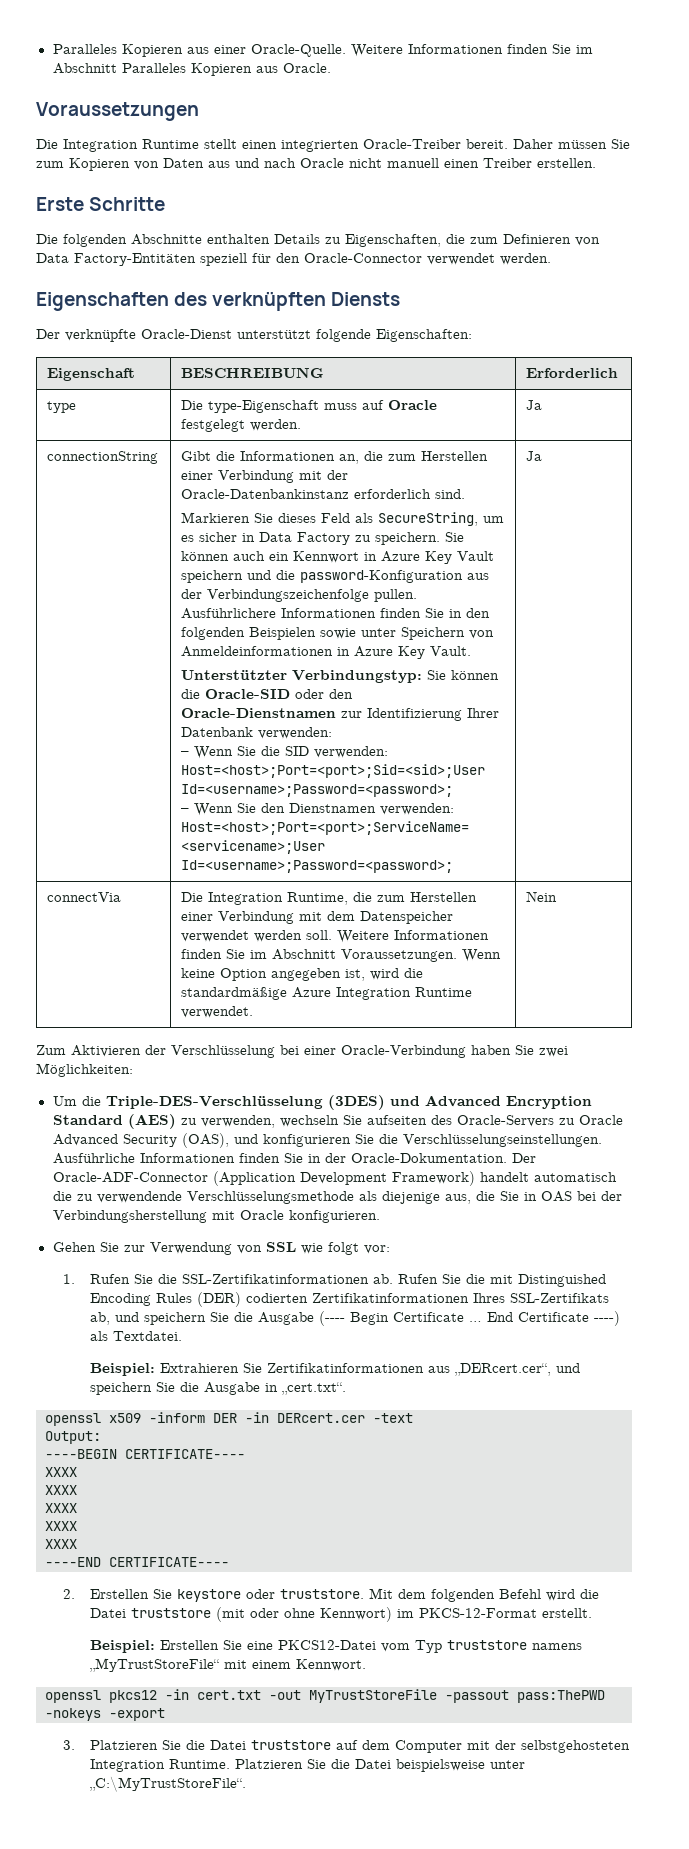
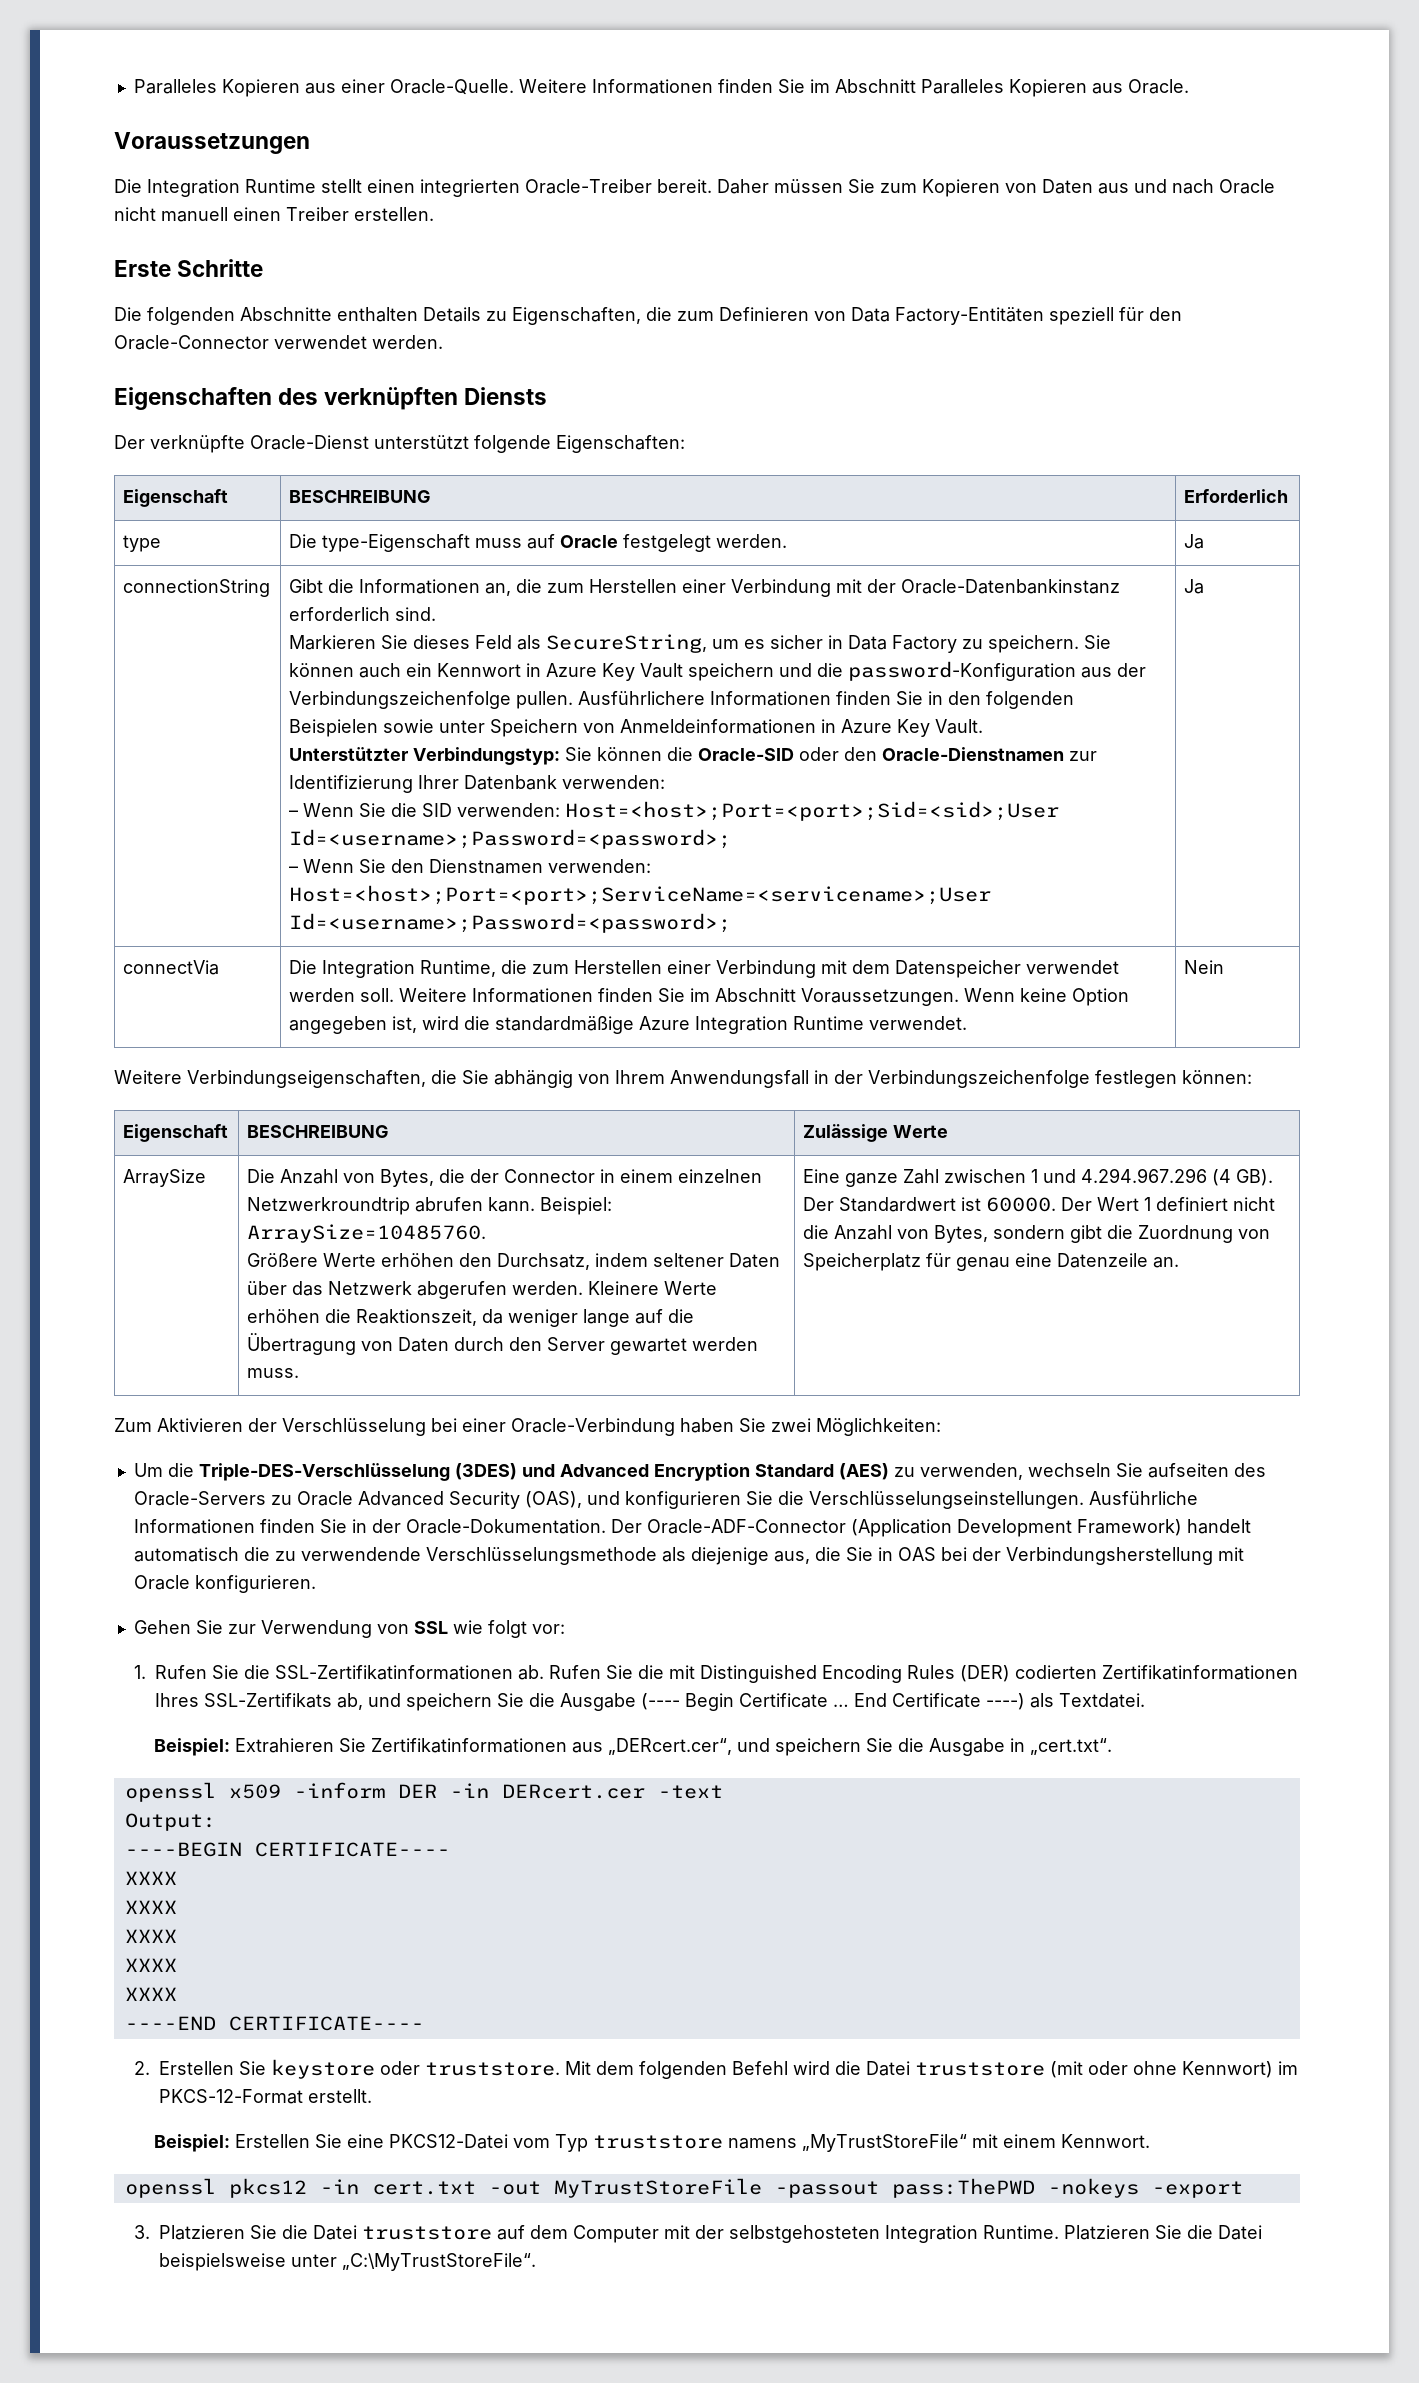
(558, 896) none -> [114,1070,1252,1088] [123,1124,229,1142] [247,1125,390,1138] [803,1124,948,1142] [123,1169,207,1187] [247,1169,763,1187] [247,1197,613,1215] [247,1224,487,1243] [247,1253,781,1270] [247,1281,718,1299] [247,1309,695,1327] [247,1333,759,1355] [247,1368,300,1378] [803,1168,1274,1187] [803,1197,1276,1212] [803,1225,1271,1243] [803,1253,1180,1271] // Weitere Verbindungseigenschaften, die Sie abhängig von Ihrem Anwendungsfall in der Verbindungszeichenfolge festlegen können: // Eigenschaft | BESCHREIBUNG | Zulässige Werte // ArraySize | Die Anzahl von Bytes, die der Connector in einem einzelnen Netzwerkroundtrip abrufen kann. Beispiel: ArraySize=10485760. // Größere Werte erhöhen den Durchsatz, indem seltener Daten über das Netzwerk abgerufen werden. Kleinere Werte erhöhen die Reaktionszeit, da weniger lange auf die Übertragung von Daten durch den Server gewartet werden muss. | Eine ganze Zahl zwischen 1 und 4.294.967.296 (4 GB). Der Standardwert ist 60000. Der Wert 1 definiert nicht die Anzahl von Bytes, sondern gibt die Zuordnung von Speicherplatz für genau eine Datenzeile an.

